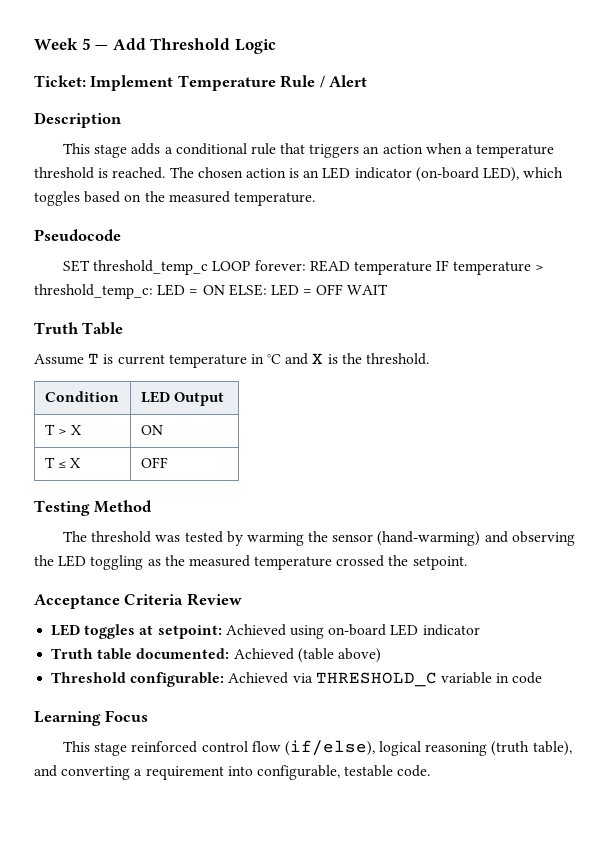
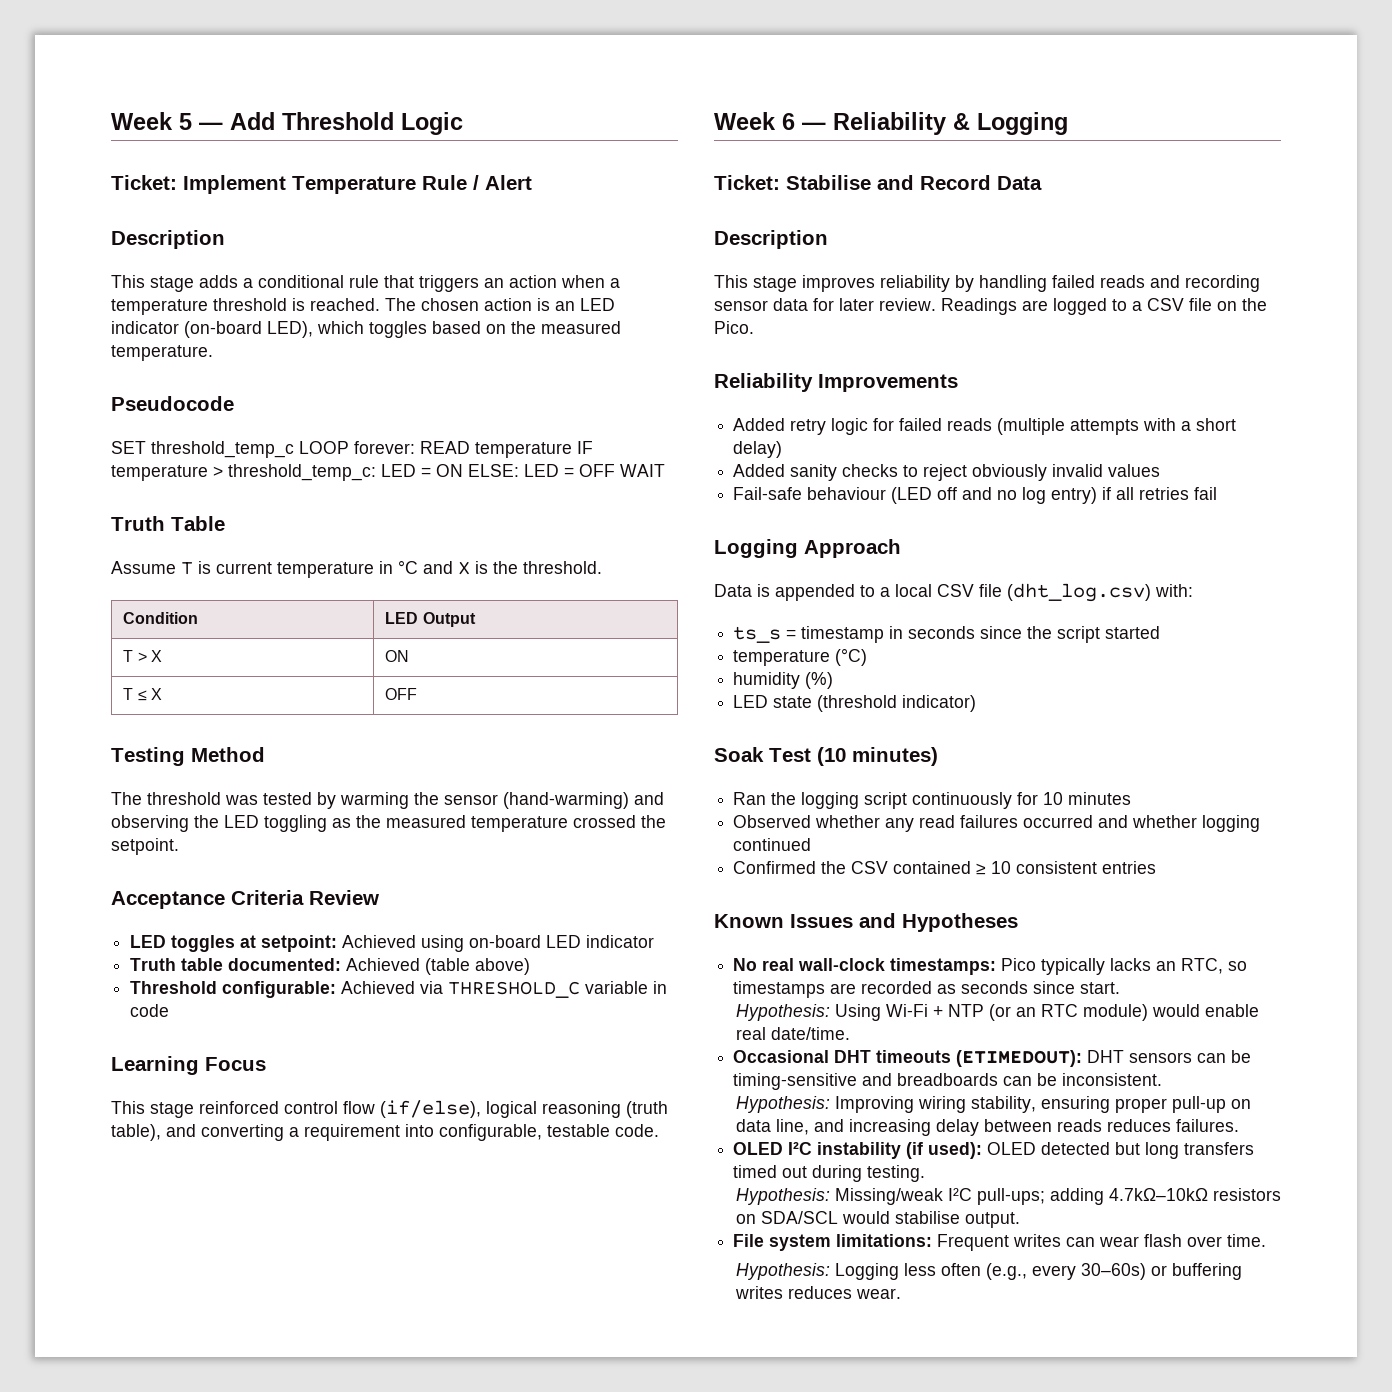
(431, 771) none -> [714,112,1068,135] [714,175,1042,190] [714,230,828,249] [714,275,1260,292] [714,298,1267,315] [714,321,754,334] [714,373,958,392] [733,418,1237,435] [733,441,783,458] [733,464,1161,481] [733,487,1218,504] [714,539,901,558] [714,583,1193,602] [733,626,1161,643] [733,648,868,666] [733,672,834,689] [733,695,977,712] [714,747,938,766] [733,792,1132,809] [733,815,1261,832] [733,838,812,851] [733,861,1157,875] [714,913,1018,932] [733,958,1248,975] [733,981,1121,998] [735,1004,1259,1021] [735,1027,850,1040] [733,1050,1252,1067] [733,1073,1163,1090] [735,1096,1251,1113] [735,1119,1239,1136] [733,1142,1255,1159] [733,1165,926,1182] [735,1188,1281,1205] [735,1211,1020,1228] [733,1234,1267,1251] [735,1263,1242,1280] [734,1286,901,1299] // Week 6 — Reliability & Logging // Ticket: Stabilise and Record Data // Description // This stage improves reliability by handling failed reads and recording sensor data for later review. Readings are logged to a CSV file on the Pico. // Reliability Improvements // Added retry logic for failed reads (multiple attempts with a short delay) // Added sanity checks to reject obviously invalid values // Fail-safe behaviour (LED off and no log entry) if all retries fail // Logging Approach // Data is appended to a local CSV file (dht_log.csv) with: // ts_s = timestamp in seconds since the script started // temperature (°C) // humidity (%) // LED state (threshold indicator) // Soak Test (10 minutes) // Ran the logging script continuously for 10 minutes // Observed whether any read failures occurred and whether logging continued // Confirmed the CSV contained ≥ 10 consistent entries // Known Issues and Hypotheses // No real wall-clock timestamps: Pico typically lacks an RTC, so timestamps are recorded as seconds since start. // Hypothesis: Using Wi-Fi + NTP (or an RTC module) would enable real date/time. // Occasional DHT timeouts (ETIMEDOUT): DHT sensors can be timing-sensitive and breadboards can be inconsistent. // Hypothesis: Improving wiring stability, ensuring proper pull-up on data line, and increasing delay between reads reduces failures. // OLED I²C instability (if used): OLED detected but long transfers timed out during testing. // Hypothesis: Missing/weak I²C pull-ups; adding 4.7kΩ–10kΩ resistors on SDA/SCL would stabilise output. // File system limitations: Frequent writes can wear flash over time. // Hypothesis: Logging less often (e.g., every 30–60s) or buffering writes reduces wear.

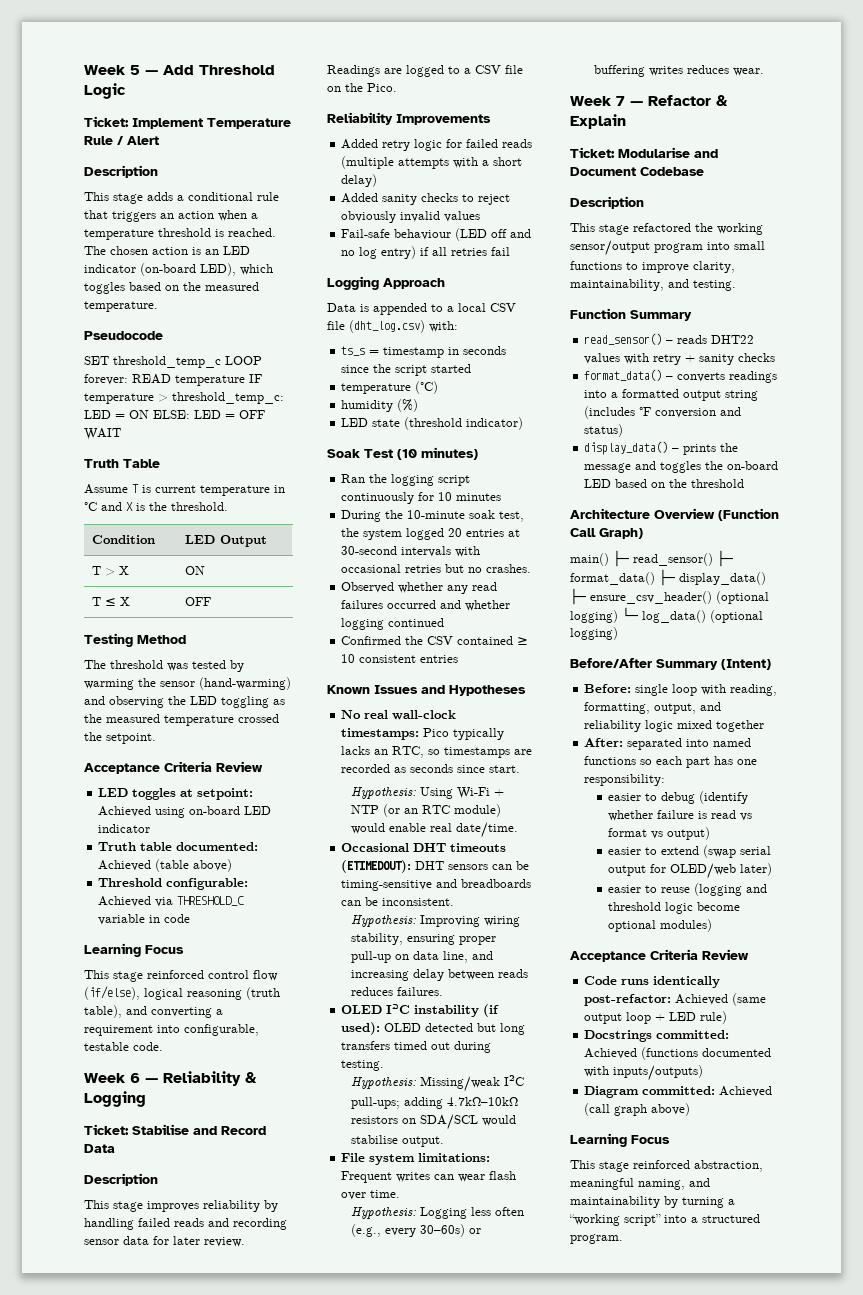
(1132, 798) none -> [341,510,525,522] [341,528,521,540] [341,546,481,557] [341,564,532,573] // During the 10-minute soak test, the system logged 20 entries at 30-second intervals with occasional retries but no crashes.
(901, 1293) none -> [570,95,728,106] [570,114,626,129] [570,147,718,158] [570,167,704,176] [570,196,644,209] [570,223,763,235] [570,240,765,256] [570,261,735,273] [570,279,736,291] [570,308,692,321] [584,333,755,345] [584,353,776,365] [584,369,778,383] [584,389,759,401] [584,406,742,419] [584,424,624,437] [584,441,739,455] [584,461,779,473] [584,479,745,488] [570,508,779,521] [570,528,643,539] [570,550,733,567] [570,569,766,586] [570,588,769,605] [570,607,763,623] [570,627,618,640] [570,658,771,670] [584,684,778,696] [584,702,722,714] [584,720,765,732] [584,738,752,750] [584,756,758,768] [584,774,666,786] [608,791,749,804] [608,810,753,821] [608,827,711,840] [608,845,772,858] [608,863,773,879] [608,883,768,896] [608,902,741,914] [608,919,713,932] [570,949,749,962] [584,976,721,988] [584,993,767,1006] [584,1011,728,1024] [584,1030,730,1042] [584,1047,772,1060] [584,1065,704,1081] [584,1086,773,1098] [584,1103,691,1116] [570,1133,670,1147] [570,1160,763,1172] [570,1178,710,1190] [570,1196,735,1208] [569,1214,760,1226] [570,1234,623,1244] // Week 7 — Refactor & Explain // Ticket: Modularise and Document Codebase // Description // This stage refactored the working sensor/output program into small functions to improve clarity, maintainability, and testing. // Function Summary // read_sensor() – reads DHT22 values with retry + sanity checks // format_data() – converts readings into a formatted output string (includes °F conversion and status) // display_data() – prints the message and toggles the on-board LED based on the threshold // Architecture Overview (Function Call Graph) // main() ├─ read_sensor() ├─ format_data() ├─ display_data() ├─ ensure_csv_header() (optional logging) └─ log_data() (optional logging) // Before/After Summary (Intent) // Before: single loop with reading, formatting, output, and reliability logic mixed together // After: separated into named functions so each part has one responsibility: // easier to debug (identify whether failure is read vs format vs output) // easier to extend (swap serial output for OLED/web later) // easier to reuse (logging and threshold logic become optional modules) // Acceptance Criteria Review // Code runs identically post-refactor: Achieved (same output loop + LED rule) // Docstrings committed: Achieved (functions documented with inputs/outputs) // Diagram committed: Achieved (call graph above) // Learning Focus // This stage reinforced abstraction, meaningful naming, and maintainability by turning a “working script” into a structured program.

